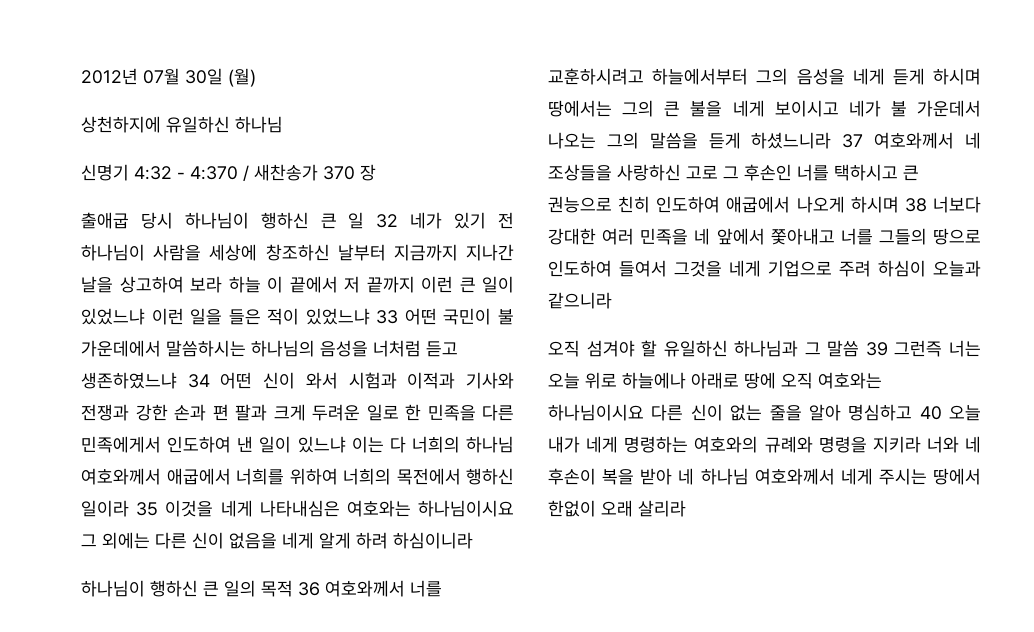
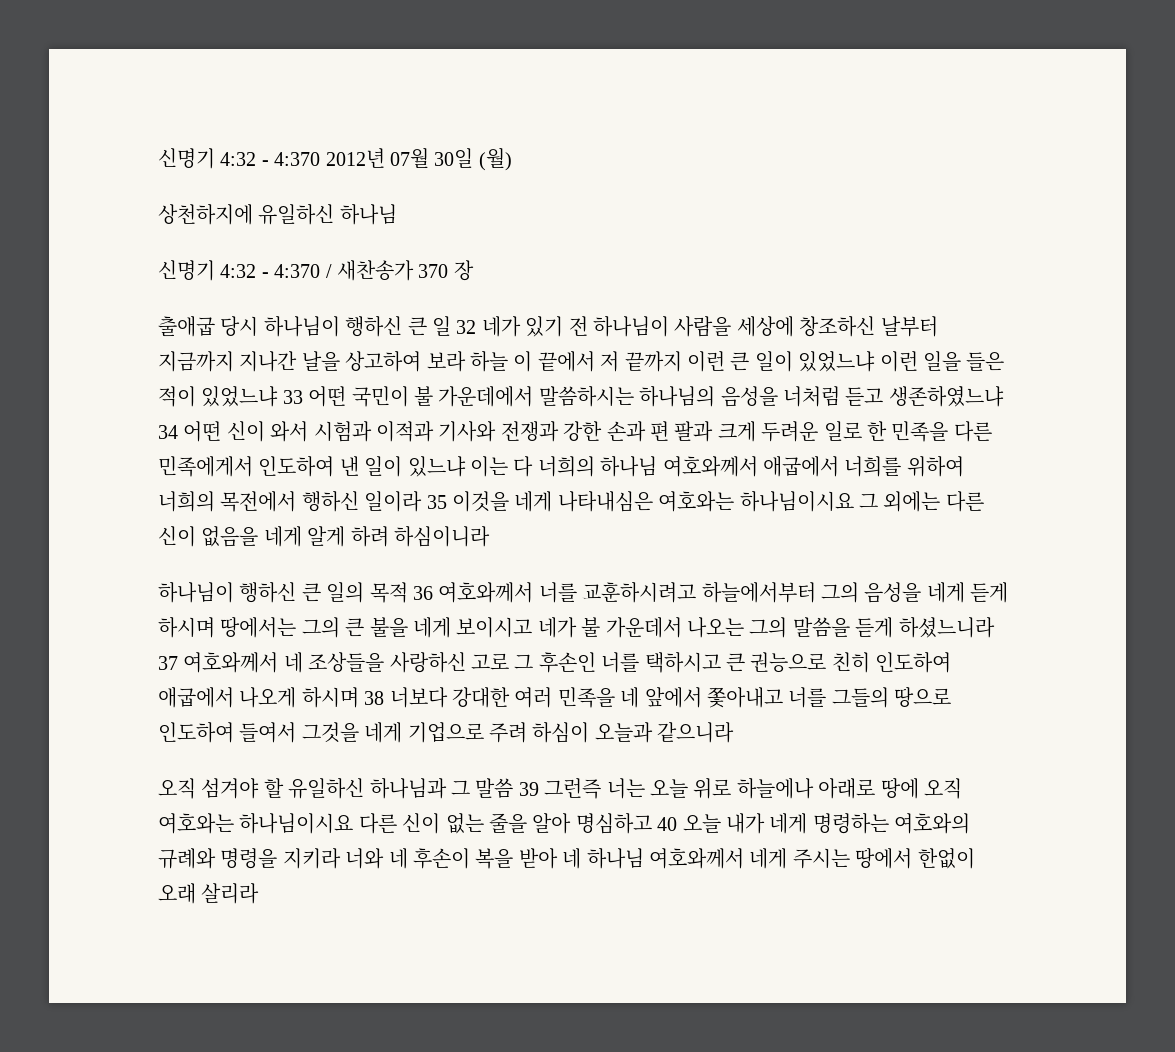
(81, 76) none -> [158,148,321,169] 신명기 4:32 - 4:370

